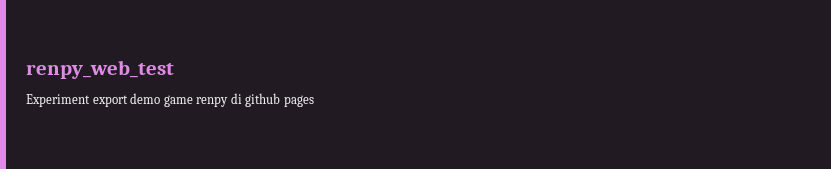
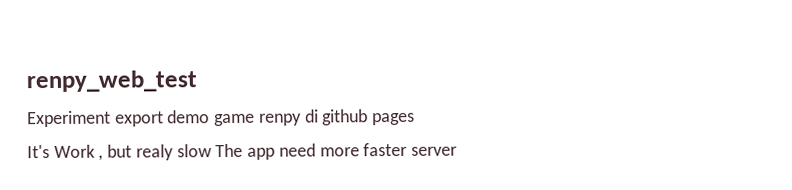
(314, 101) none -> [27,142,457,161] // It's Work , but realy slow The app need more faster server

